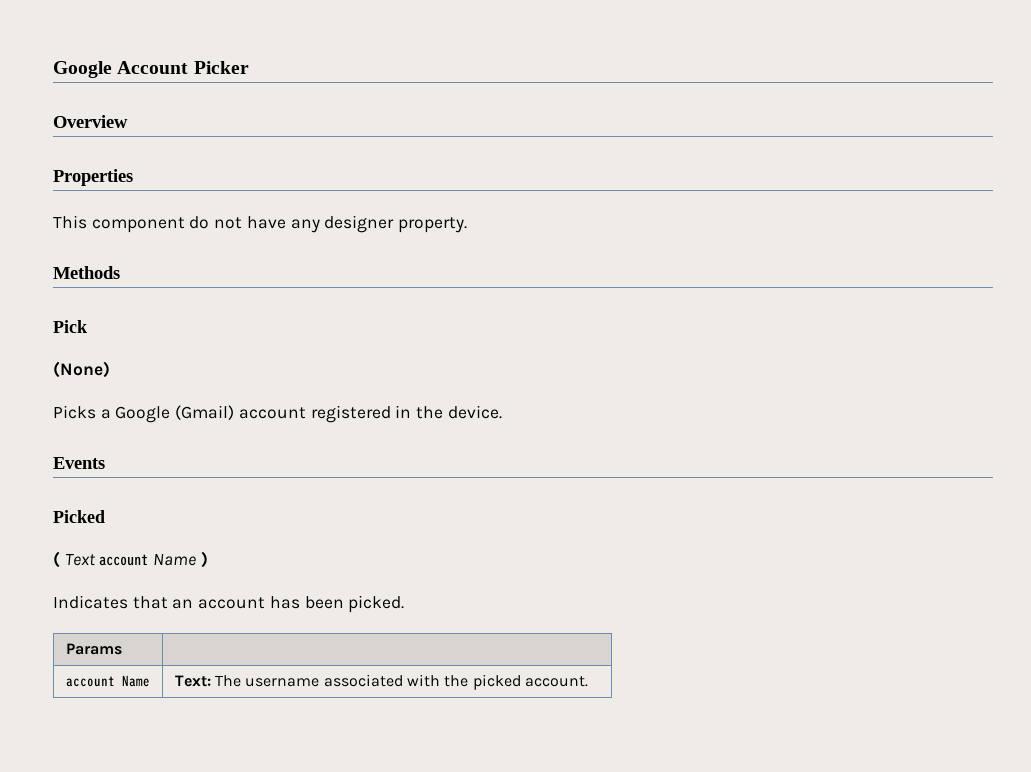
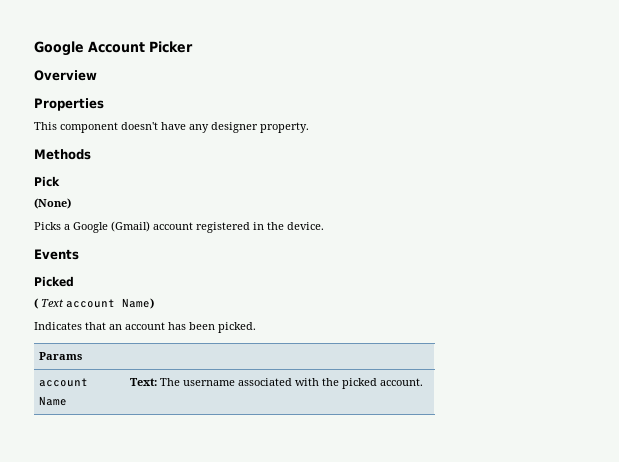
[189,216,243,229] do not -> [121,122,158,130] doesn't
[153,551,208,568] Name ) -> [122,298,154,309] Name)

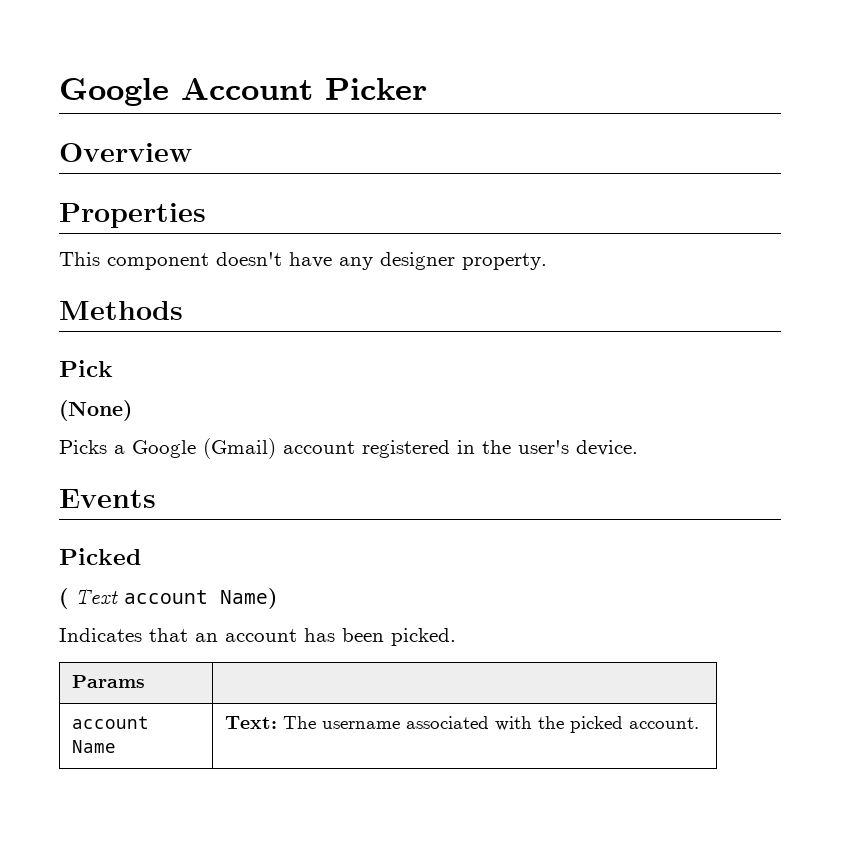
(284, 226) none -> [518,440,569,454] user's

